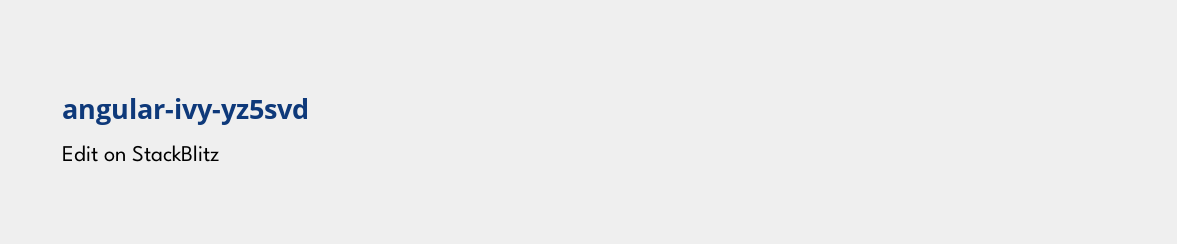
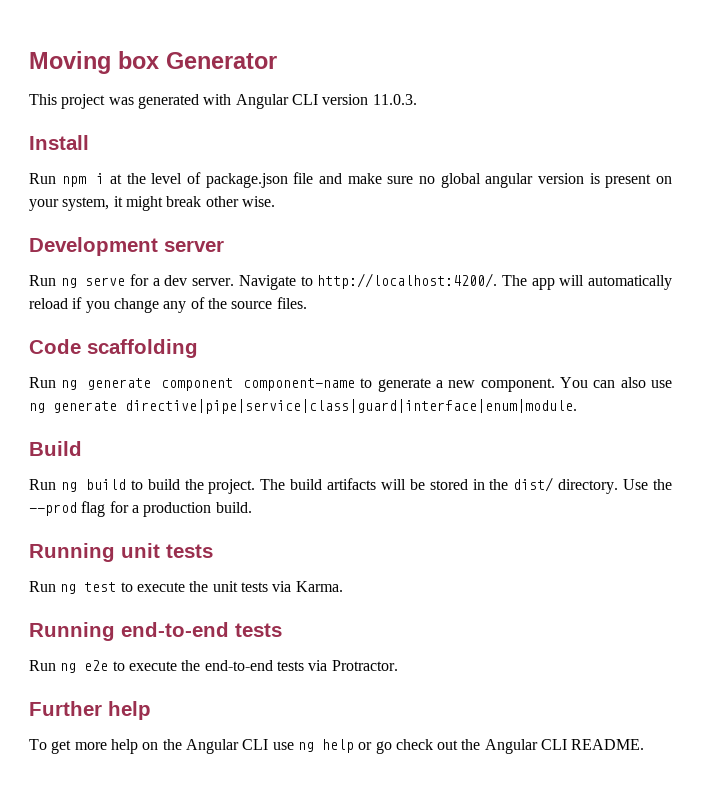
[62,98,309,125] [62,145,220,162] angular-ivy-yz5svd // Edit on StackBlitz -> [29,51,277,74] [29,94,417,109] [29,135,89,150] [29,172,672,188] [29,196,275,211] [29,237,224,256] [29,273,672,290] [29,297,307,313] [29,339,198,358] [29,377,672,392] [29,399,577,414] [29,441,82,456] [29,477,672,494] [29,501,252,517] [29,543,213,562] [29,581,343,594] [29,622,282,641] [29,660,398,673] [29,701,151,720] [29,739,645,754] Moving box Generator // This project was generated with Angular CLI version 11.0.3. // Install // Run npm i at the level of package.json file and make sure no global angular version is present on your system, it might break other wise. // Development server // Run ng serve for a dev server. Navigate to http://localhost:4200/. The app will automatically reload if you change any of the source files. // Code scaffolding // Run ng generate component component-name to generate a new component. You can also use ng generate directive|pipe|service|class|guard|interface|enum|module. // Build // Run ng build to build the project. The build artifacts will be stored in the dist/ directory. Use the --prod flag for a production build. // Running unit tests // Run ng test to execute the unit tests via Karma. // Running end-to-end tests // Run ng e2e to execute the end-to-end tests via Protractor. // Further help // To get more help on the Angular CLI use ng help or go check out the Angular CLI README.

